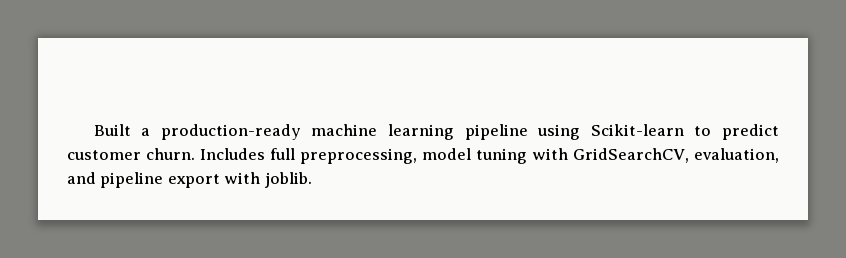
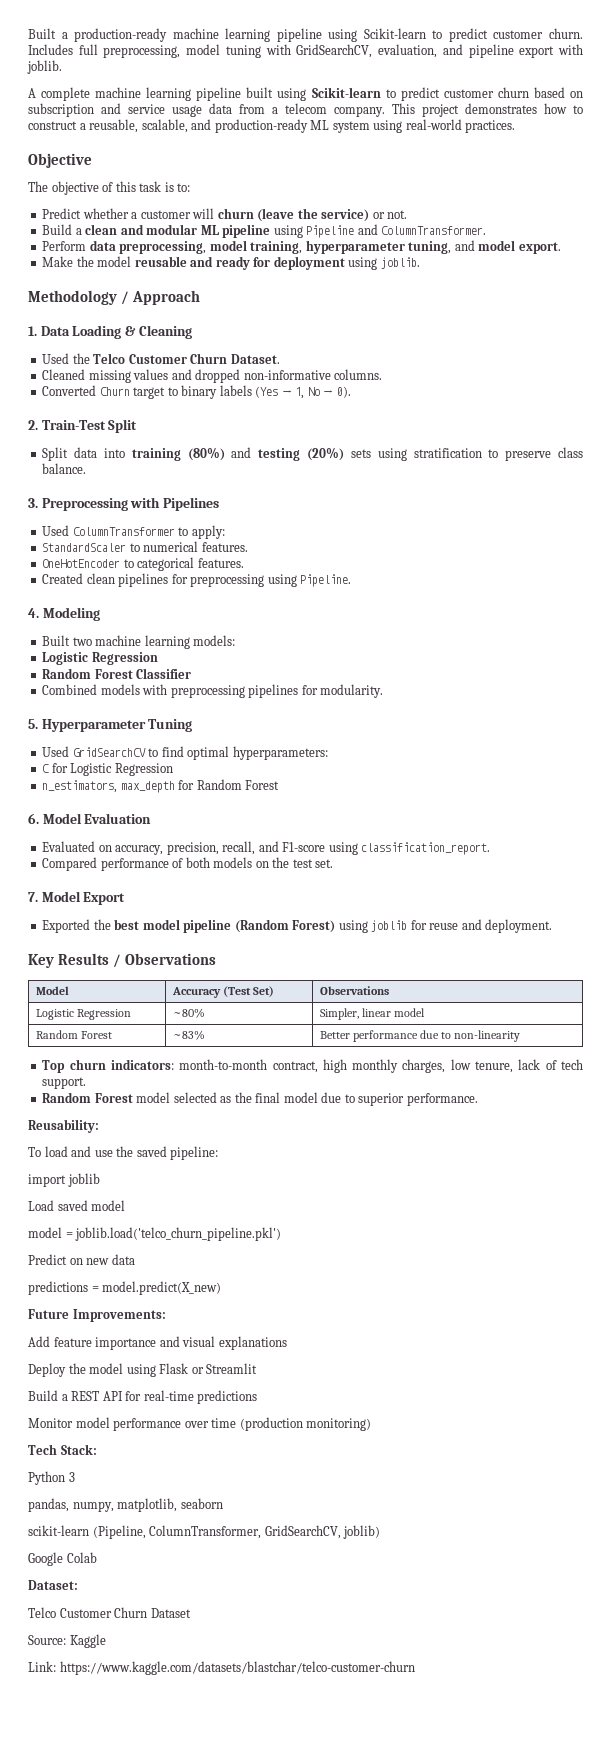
(312, 180) none -> [28,87,584,101] [28,103,583,117] [28,119,516,133] [28,153,92,168] [28,181,191,195] [42,208,408,222] [42,224,487,238] [42,240,561,254] [42,256,420,270] [28,290,200,305] [28,325,192,339] [42,353,280,364] [42,369,383,383] [42,385,351,399] [28,419,138,433] [42,447,584,461] [42,463,87,474] [28,497,219,511] [42,525,225,539] [42,541,248,552] [42,557,244,571] [42,573,352,587] [28,607,100,621] [42,635,236,649] [42,652,158,665] [42,668,192,679] [42,684,384,698] [28,719,193,732] [42,746,328,760] [42,763,173,776] [42,779,280,793] [28,813,152,824] [42,841,491,855] [42,857,334,871] [28,891,126,905] [42,919,553,933] [28,953,216,968] [35,986,69,995] [171,986,275,998] [319,986,389,995] [35,1009,132,1020] [172,1008,205,1018] [319,1008,426,1020] [35,1030,113,1039] [172,1030,205,1040] [319,1030,521,1042] [42,1059,584,1073] [42,1077,87,1089] [42,1092,478,1106] [28,1119,99,1133] [28,1146,219,1160] [28,1173,100,1187] [28,1200,126,1211] [28,1227,282,1241] [28,1254,135,1265] [28,1281,222,1295] [28,1309,166,1322] [28,1336,287,1350] [28,1363,258,1377] [28,1390,258,1404] [28,1417,372,1431] [28,1444,97,1455] [28,1471,75,1485] [28,1498,223,1512] [28,1525,381,1539] [28,1552,97,1566] [28,1580,78,1590] [28,1607,191,1618] [28,1634,106,1648] [28,1661,415,1675] // A complete machine learning pipeline built using Scikit-learn to predict customer churn based on subscription and service usage data from a telecom company. This project demonstrates how to construct a reusable, scalable, and production-ready ML system using real-world practices. // Objective // The objective of this task is to: // Predict whether a customer will churn (leave the service) or not. // Build a clean and modular ML pipeline using Pipeline and ColumnTransformer. // Perform data preprocessing, model training, hyperparameter tuning, and model export. // Make the model reusable and ready for deployment using joblib. // Methodology / Approach // 1. Data Loading & Cleaning // Used the Telco Customer Churn Dataset. // Cleaned missing values and dropped non-informative columns. // Converted Churn target to binary labels (Yes → 1, No → 0). // 2. Train-Test Split // Split data into training (80%) and testing (20%) sets using stratification to preserve class balance. // 3. Preprocessing with Pipelines // Used ColumnTransformer to apply: // StandardScaler to numerical features. // OneHotEncoder to categorical features. // Created clean pipelines for preprocessing using Pipeline. // 4. Modeling // Built two machine learning models: // Logistic Regression // Random Forest Classifier // Combined models with preprocessing pipelines for modularity. // 5. Hyperparameter Tuning // Used GridSearchCV to find optimal hyperparameters: // C for Logistic Regression // n_estimators, max_depth for Random Forest // 6. Model Evaluation // Evaluated on accuracy, precision, recall, and F1-score using classification_report. // Compared performance of both models on the test set. // 7. Model Export // Exported the best model pipeline (Random Forest) using joblib for reuse and deployment. // Key Results / Observations // Model | Accuracy (Test Set) | Observations // Logistic Regression | ~80% | Simpler, linear model // Random Forest | ~83% | Better performance due to non-linearity // Top churn indicators: month-to-month contract, high monthly charges, low tenure, lack of tech support. // Random Forest model selected as the final model due to superior performance. // Reusability: // To load and use the saved pipeline: // import joblib // Load saved model // model = joblib.load('telco_churn_pipeline.pkl') // Predict on new data // predictions = model.predict(X_new) // Future Improvements: // Add feature importance and visual explanations // Deploy the model using Flask or Streamlit // Build a REST API for real-time predictions // Monitor model performance over time (production monitoring) // Tech Stack: // Python 3 // pandas, numpy, matplotlib, seaborn // scikit-learn (Pipeline, ColumnTransformer, GridSearchCV, joblib) // Google Colab // Dataset: // Telco Customer Churn Dataset // Source: Kaggle // Link: https://www.kaggle.com/datasets/blastchar/telco-customer-churn

